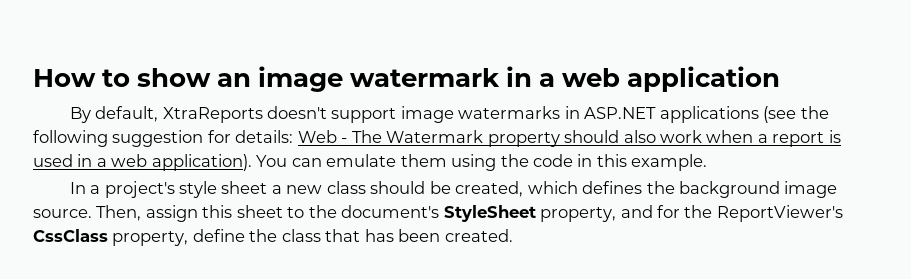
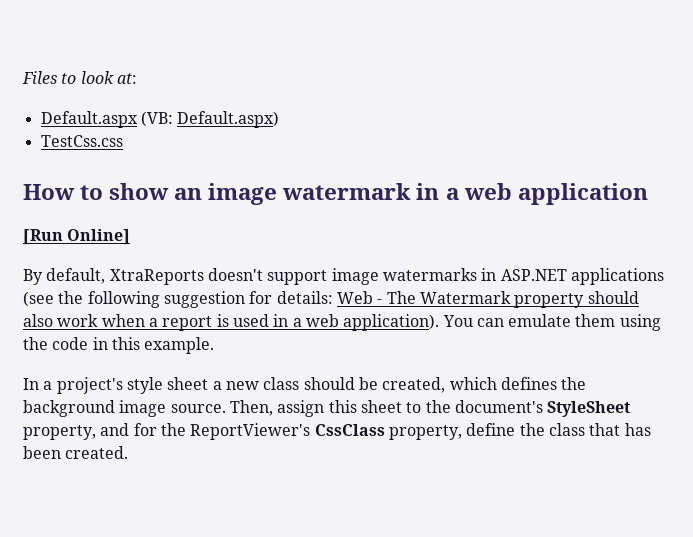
(33, 78) none -> [22,71,137,84] [40,111,280,128] [40,135,123,147] Files to look at: // Default.aspx (VB: Default.aspx) // TestCss.css //
(781, 79) none -> [23,229,131,245] // [Run Online]

